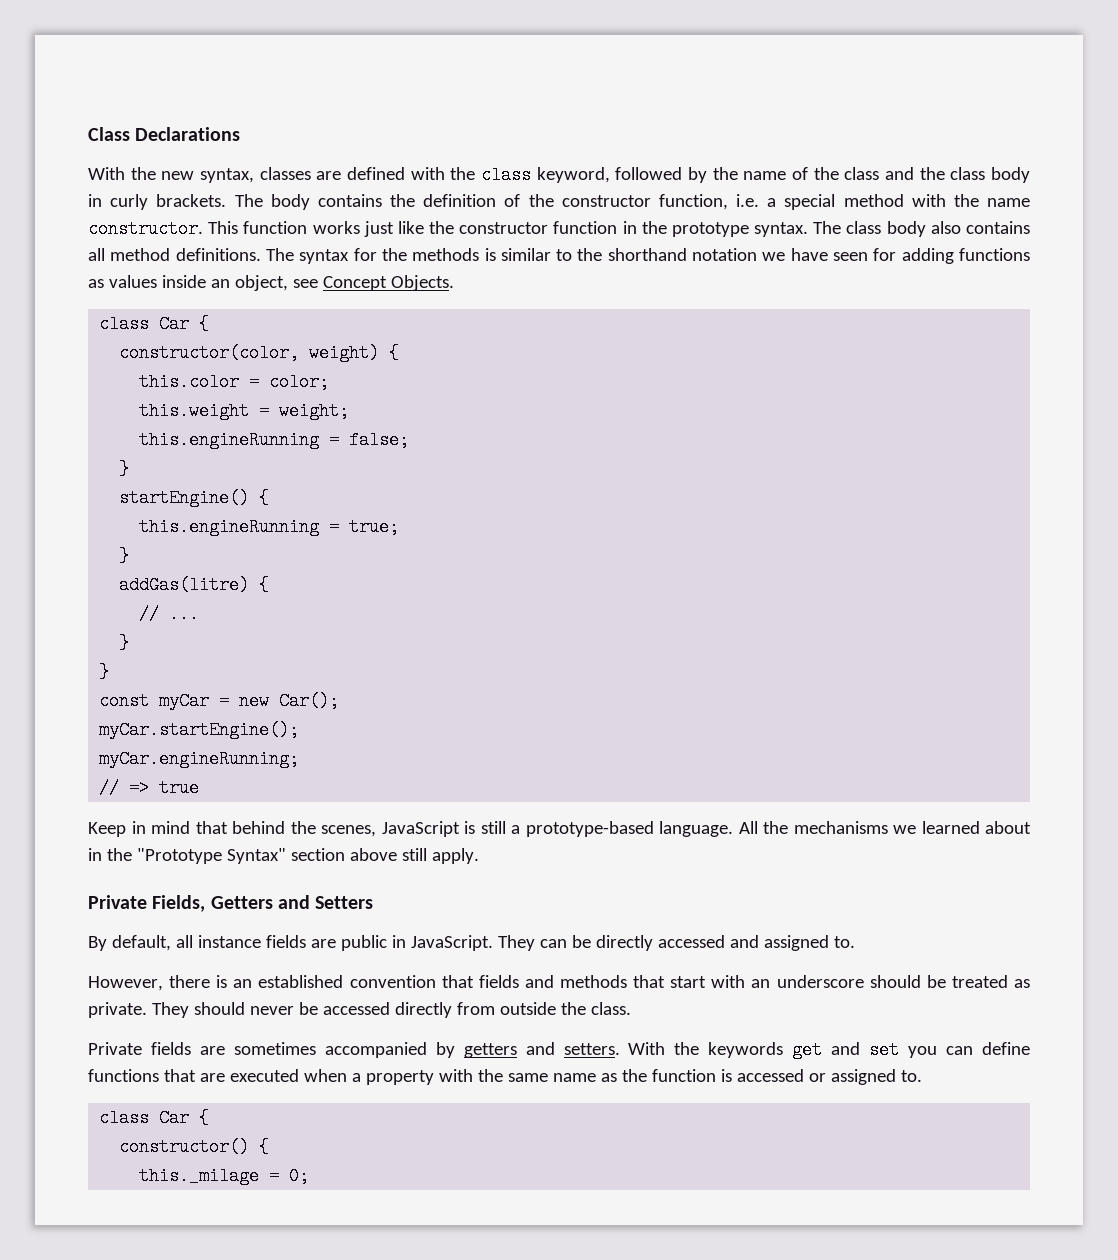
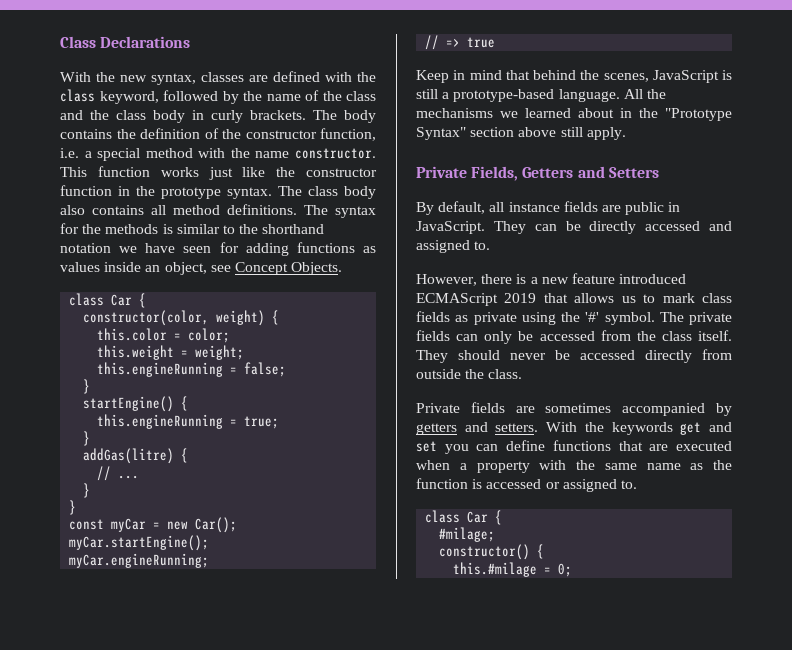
[233,975,1030,988] [88,1002,147,1018] an established convention that fields and methods that start with an underscore should be treated as private. -> [530,273,687,284] [416,293,732,306] [416,311,732,325] [416,330,732,344] a new feature introduced ECMAScript 2019 that allows us to mark class fields as private using the '#' symbol. The private fields can only be accessed from the class itself.
(210, 1118) none -> [439,527,496,542] // #milage;
[139,1167,260,1185] this._milage -> [453,562,538,577] this.#milage

